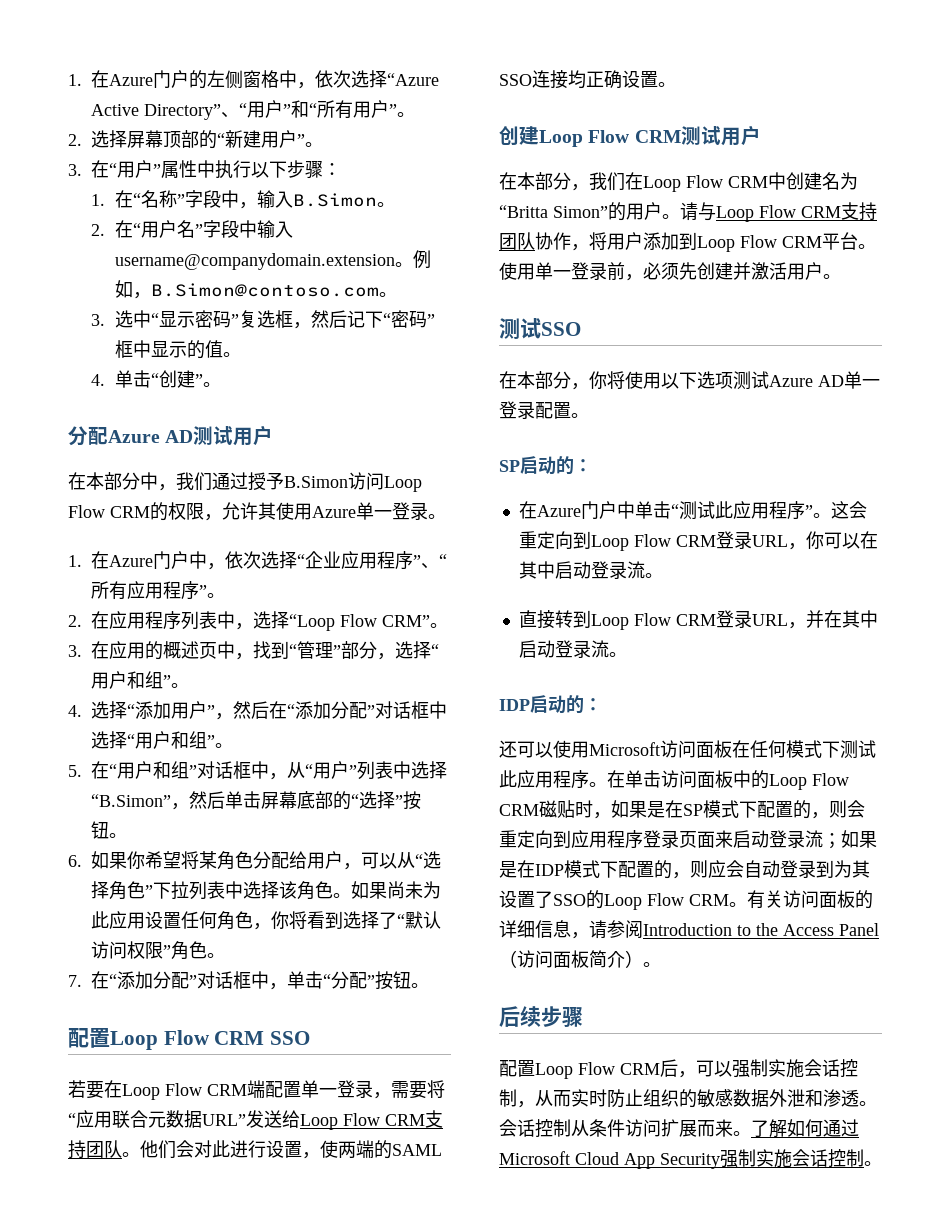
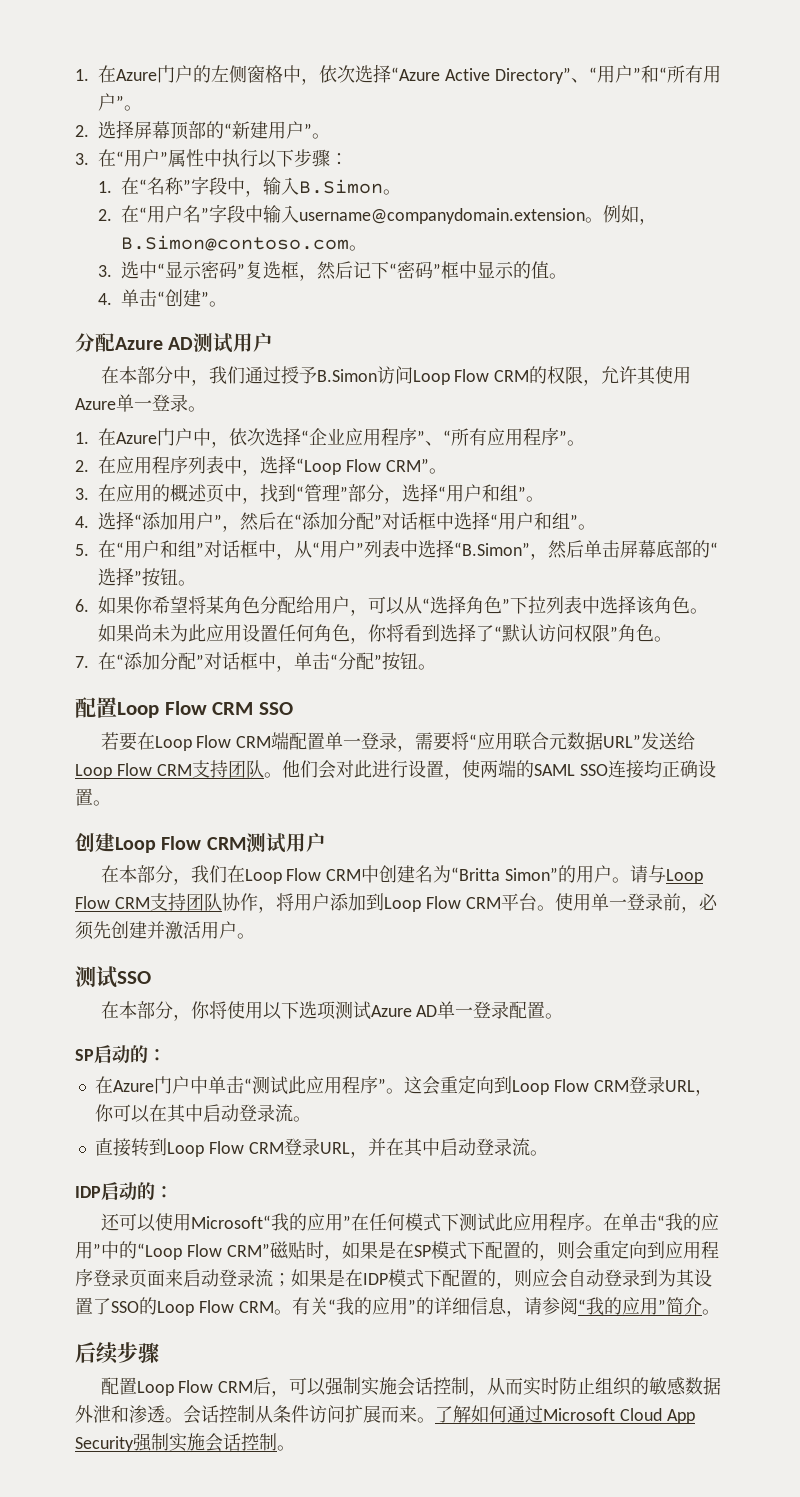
[589,740,732,758] Microsoft访问面板 -> [190,1213,351,1231] Microsoft“我的应用”
[661,770,849,790] [499,804,539,816] 访问面板中的Loop Flow CRM -> [656,1213,719,1231] [75,1241,270,1260] “我的应用”中的“Loop Flow CRM”
[783,890,855,908] 访问面板 -> [327,1297,416,1315] “我的应用”
[643,923,879,936] [499,950,643,968] Introduction to the Access Panel（访问面板简介） -> [577,1297,702,1315] “我的应用”简介

